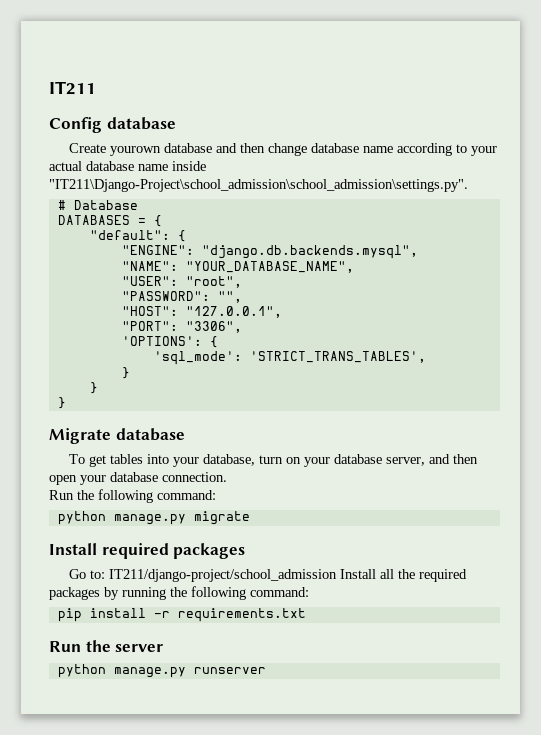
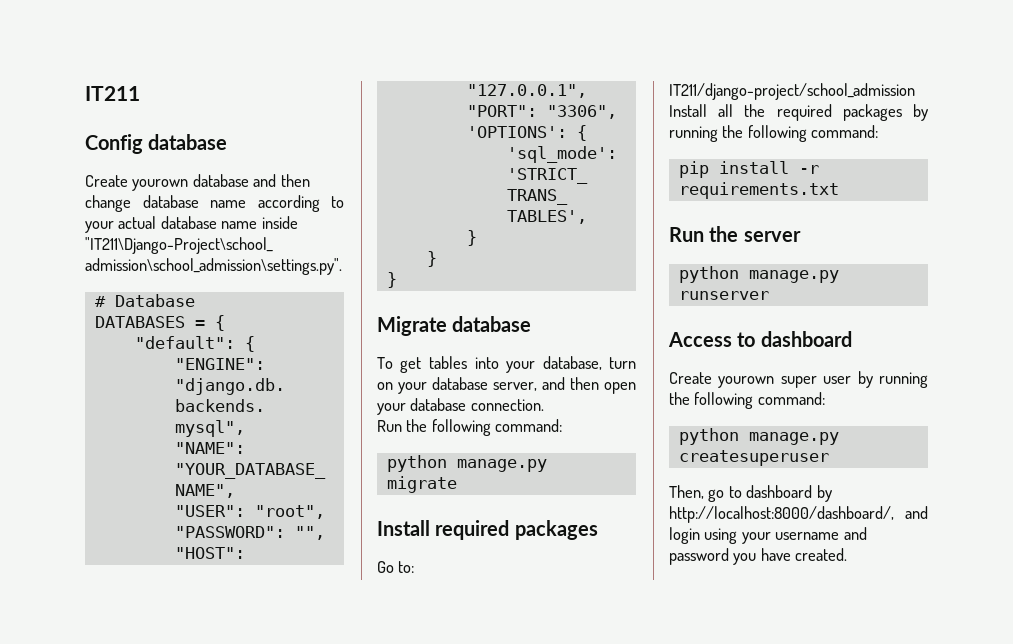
(266, 670) none -> [668,331,852,347] [669,371,928,388] [669,392,825,409] [678,428,839,445] [678,450,829,466] [669,485,832,502] [669,506,928,523] [669,527,867,544] [669,548,848,565] // Access to dashboard // Create yourown super user by running the following command: // python manage.py createsuperuser // Then, go to dashboard by http://localhost:8000/dashboard/, and login using your username and password you have created.

